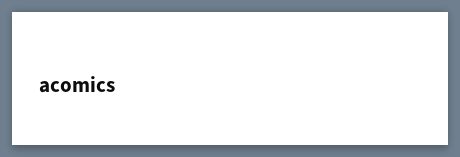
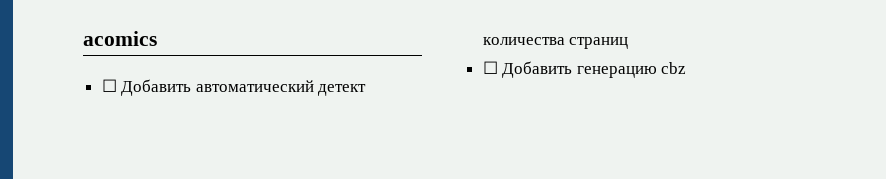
(115, 84) none -> [101,79,367,96] [482,37,629,49] [482,61,687,78] // ☐ Добавить автоматический детект количества страниц // ☐ Добавить генерацию cbz

